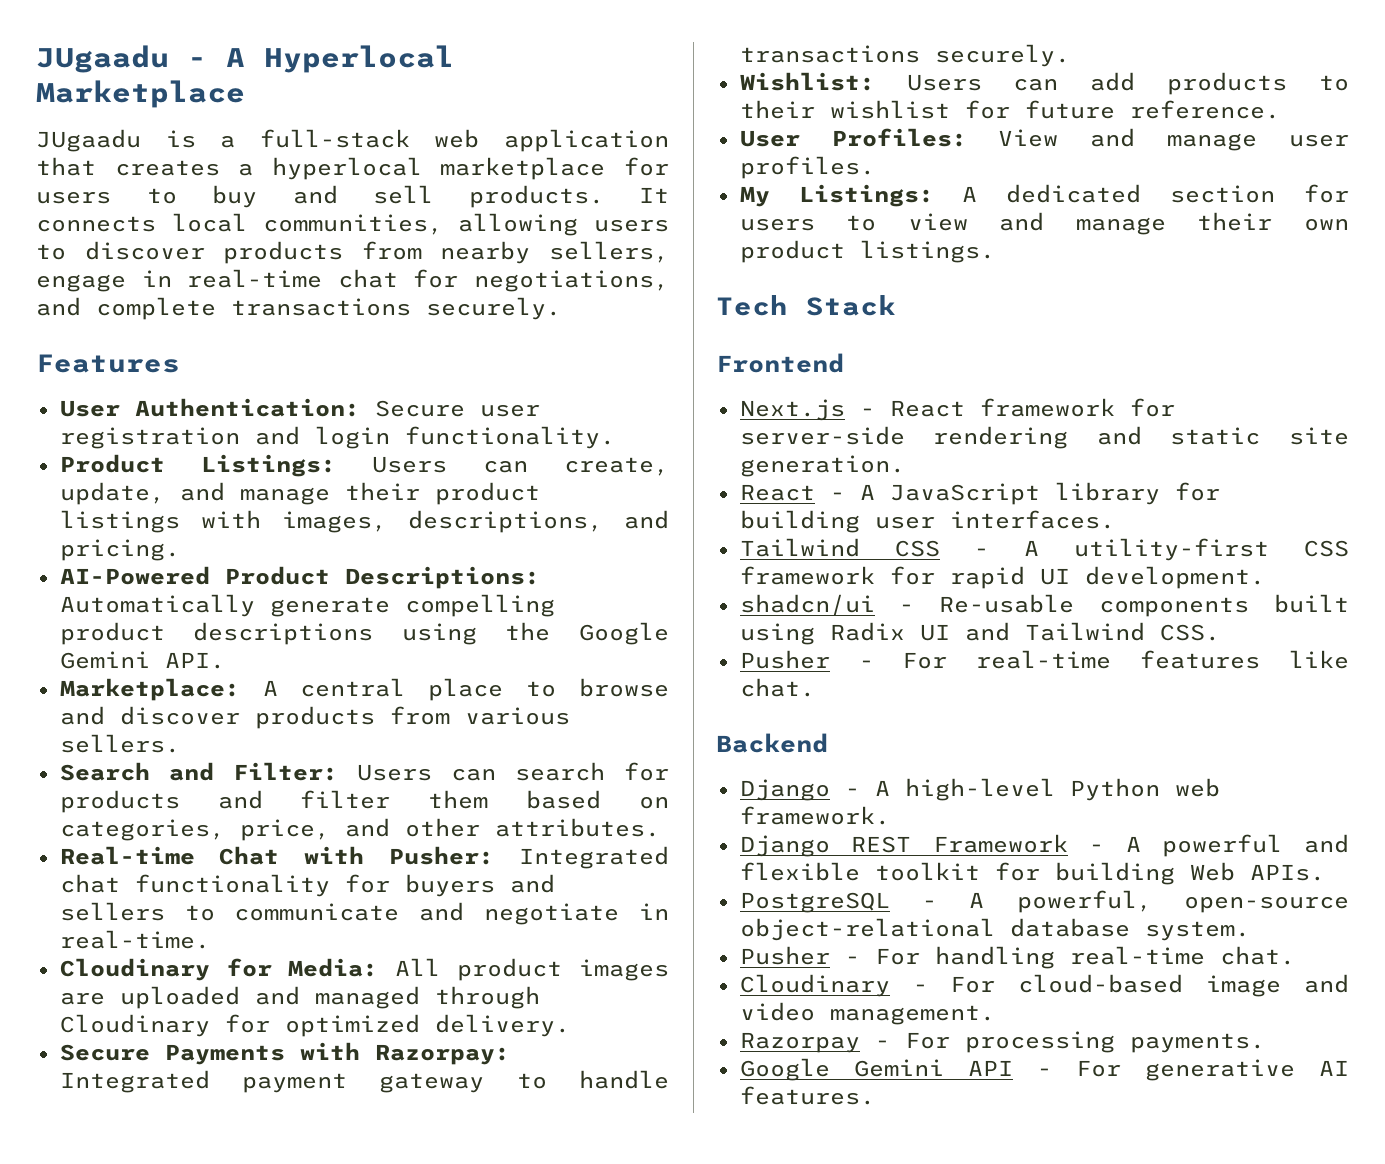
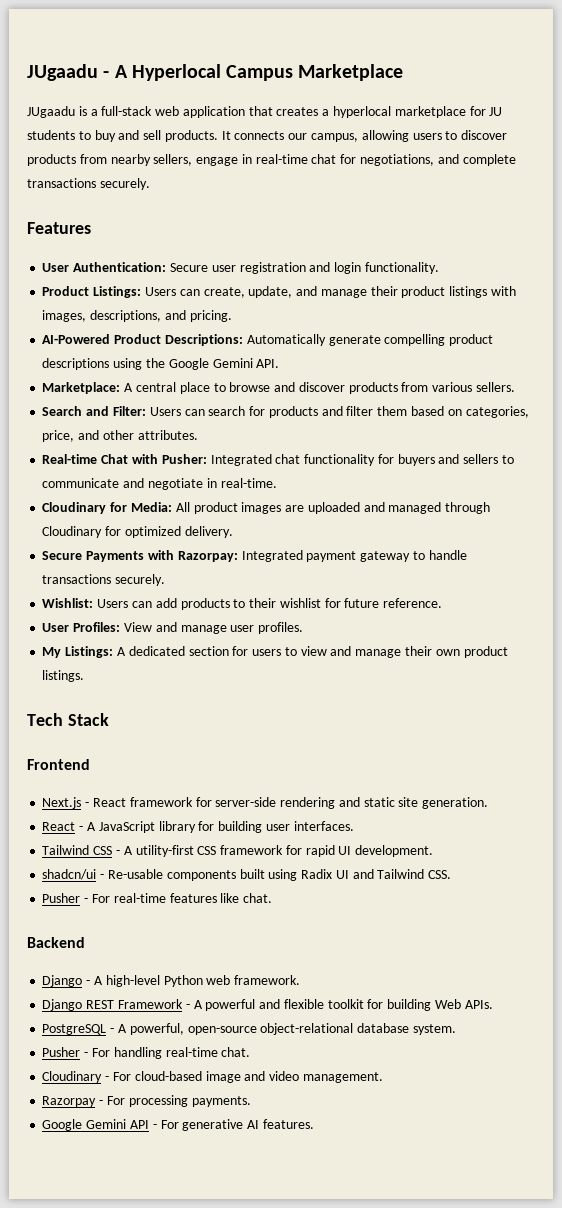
(454, 59) none -> [226,65,294,81] Campus
[36,191,111,204] users -> [489,107,503,116] [27,130,75,140] JU students
[171,213,443,235] local communities, -> [288,133,359,142] our campus,

